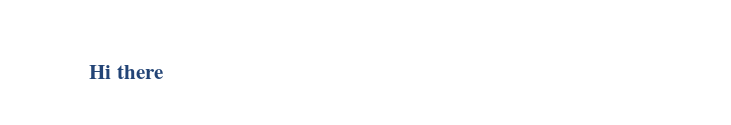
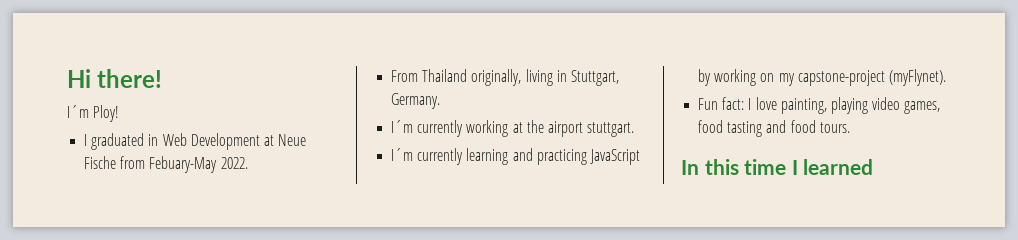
[116,65,163,79] there -> [97,69,163,88] [67,105,120,122] [84,133,307,150] [84,156,248,173] [391,69,619,86] [391,93,441,109] [391,120,635,137] [391,148,640,165] [698,69,946,86] [698,97,941,114] [698,120,850,137] [681,159,874,175] there! // I´m Ploy! // I graduated in Web Development at Neue Fische from Febuary-May 2022. // From Thailand originally, living in Stuttgart, Germany. // I´m currently working at the airport stuttgart. // I´m currently learning and practicing JavaScript by working on my capstone-project (myFlynet). // Fun fact: I love painting, playing video games, food tasting and food tours. // In this time I learned

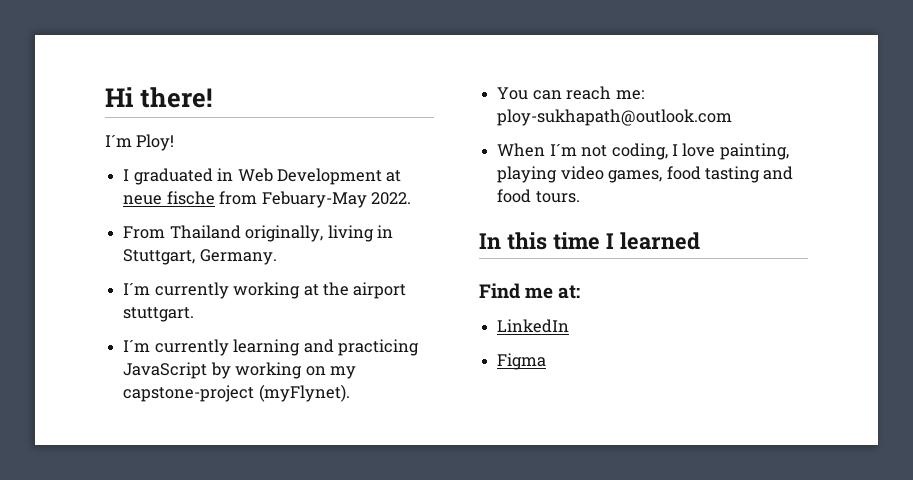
[278,134,307,146] [84,156,117,169] Neue Fische -> [123,191,215,205] neue fische
[698,97,745,110] Fun fact: -> [497,86,644,100] [497,109,733,126] [497,143,668,160] You can reach me: ploy-sukhapath@outlook.com // When I´m not coding,
(874, 167) none -> [479,283,581,299] [497,319,570,333] [497,353,547,370] // Find me at: // LinkedIn // Figma

